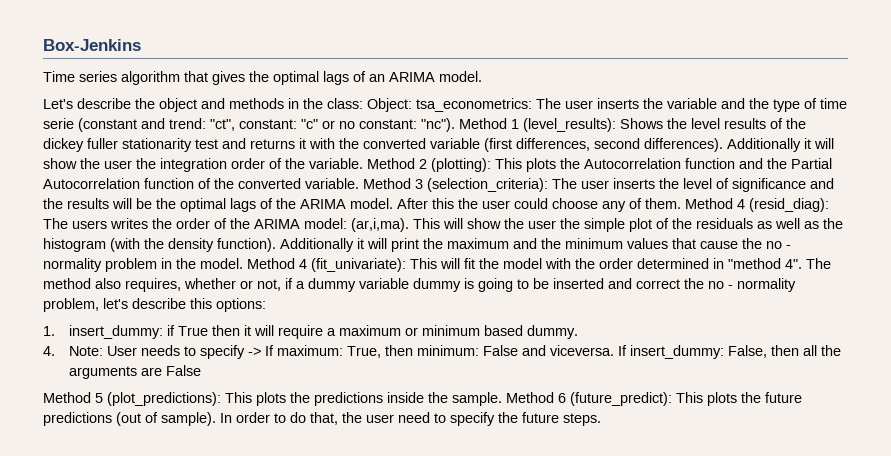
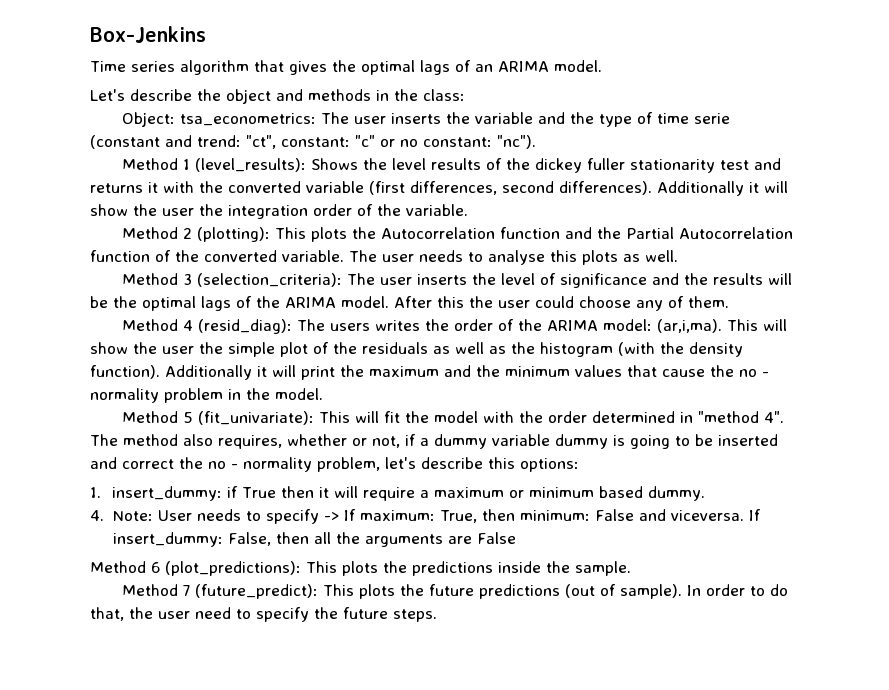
(363, 103) none -> (465, 95) //
(455, 125) none -> (536, 142) //
(363, 163) none -> (468, 210) //
(359, 183) none -> [349,250,678,265] The user needs to analyse this plots as well. //
(681, 203) none -> (729, 302) //
[247,258,307,269] Method 4 -> [122,411,194,423] // Method 5
[95,393,103,403] 5 -> [151,562,160,573] 6
[506,392,566,403] Method 6 -> [122,584,191,596] // Method 7

